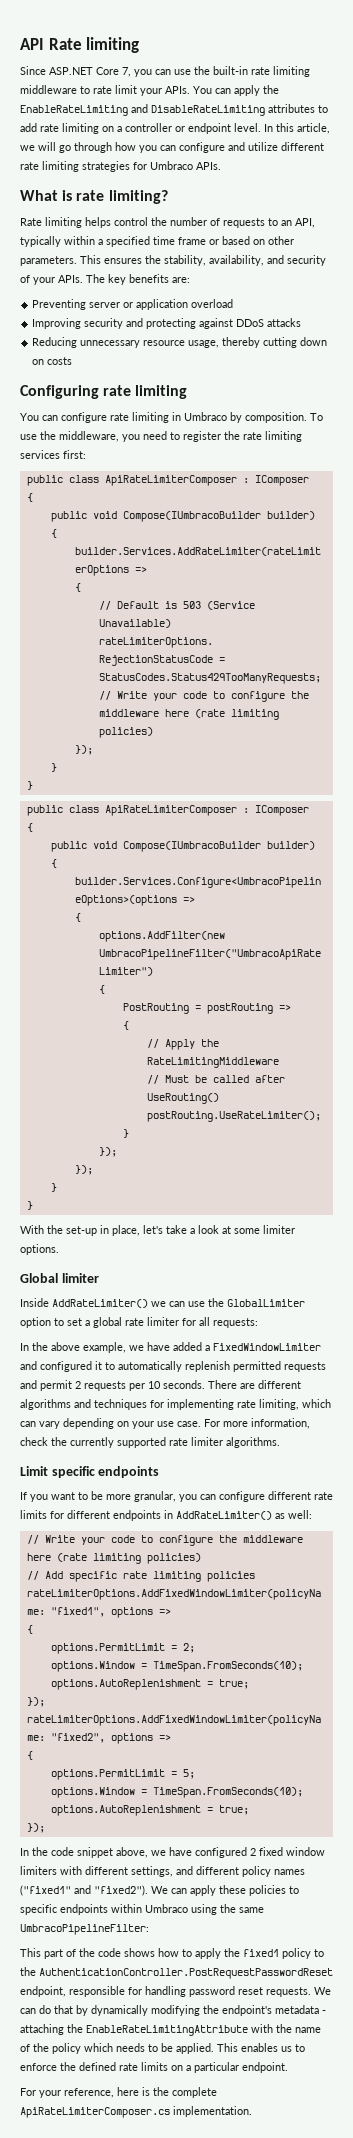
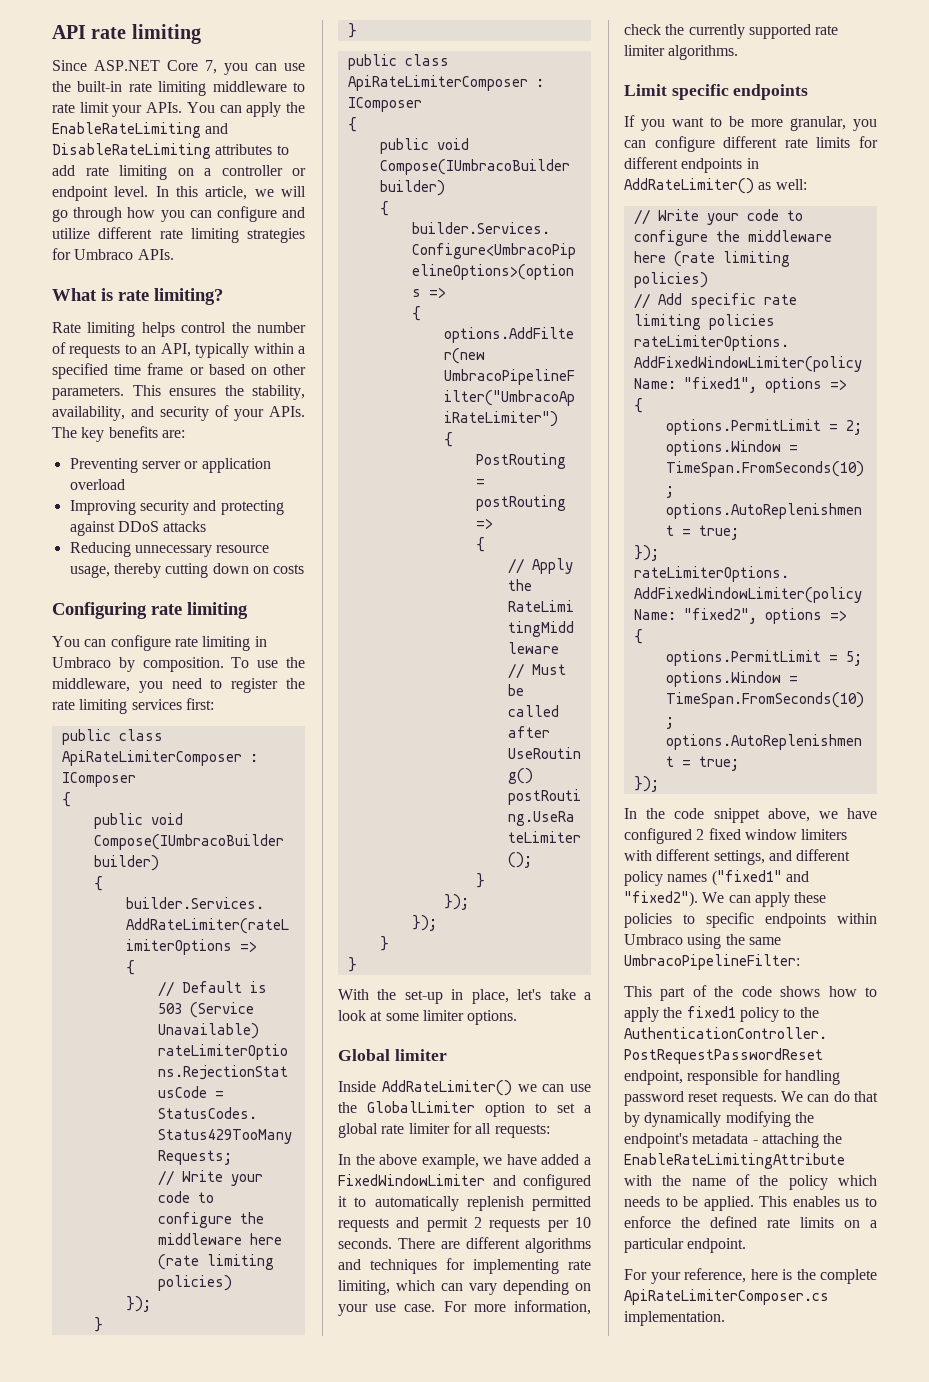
[48,38,82,50] Rate -> [91,27,127,39] rate

